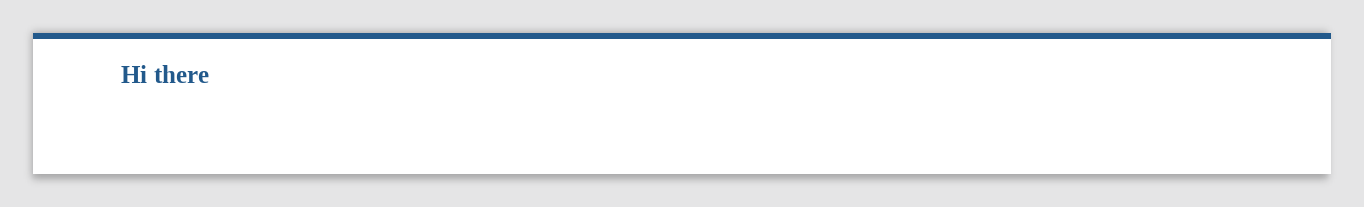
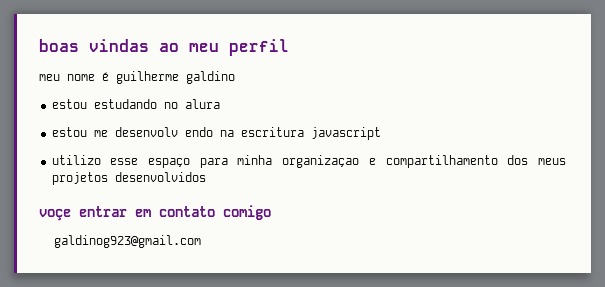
[121,65,209,83] Hi there -> [39,39,289,56] [39,71,235,84] [51,99,220,109] [51,127,381,140] [51,155,567,168] [51,172,206,185] [39,205,271,221] [53,235,201,248] boas vindas ao meu perfil // meu nome é guilherme galdino // estou estudando no alura // estou me desenvolv endo na escritura javascript // utilizo esse espaço para minha organizaçao e compartilhamento dos meus projetos desenvolvidos // voçe entrar em contato comigo // galdinog923@gmail.com

